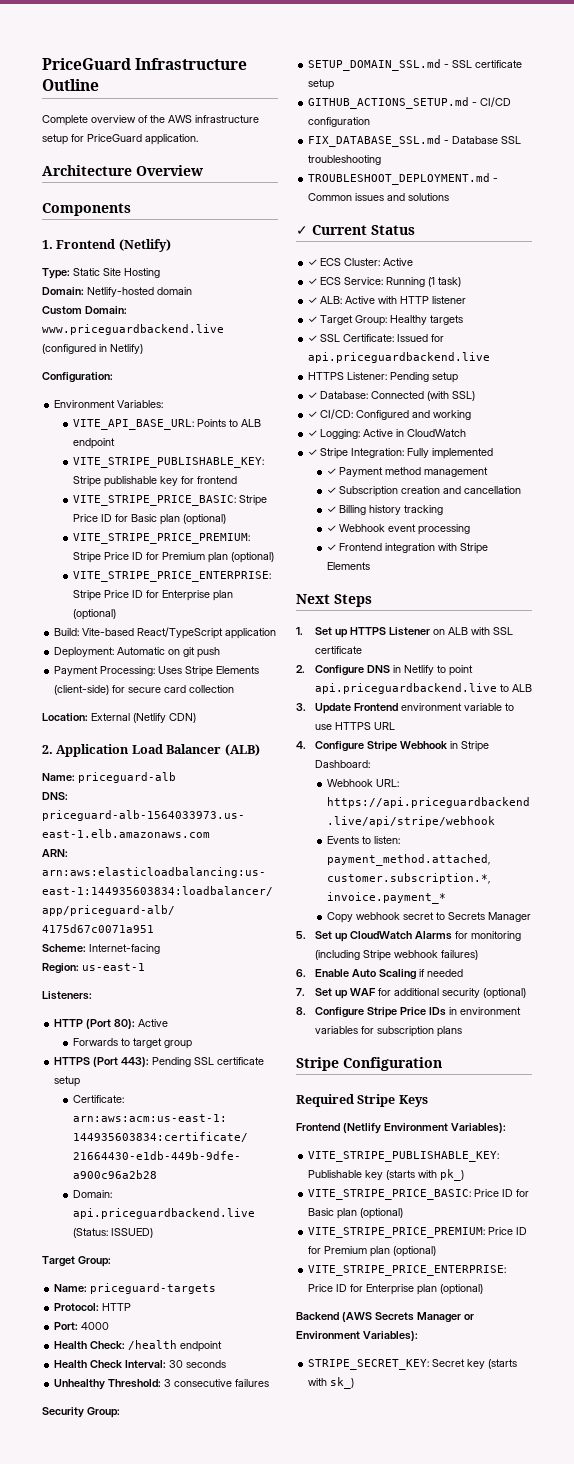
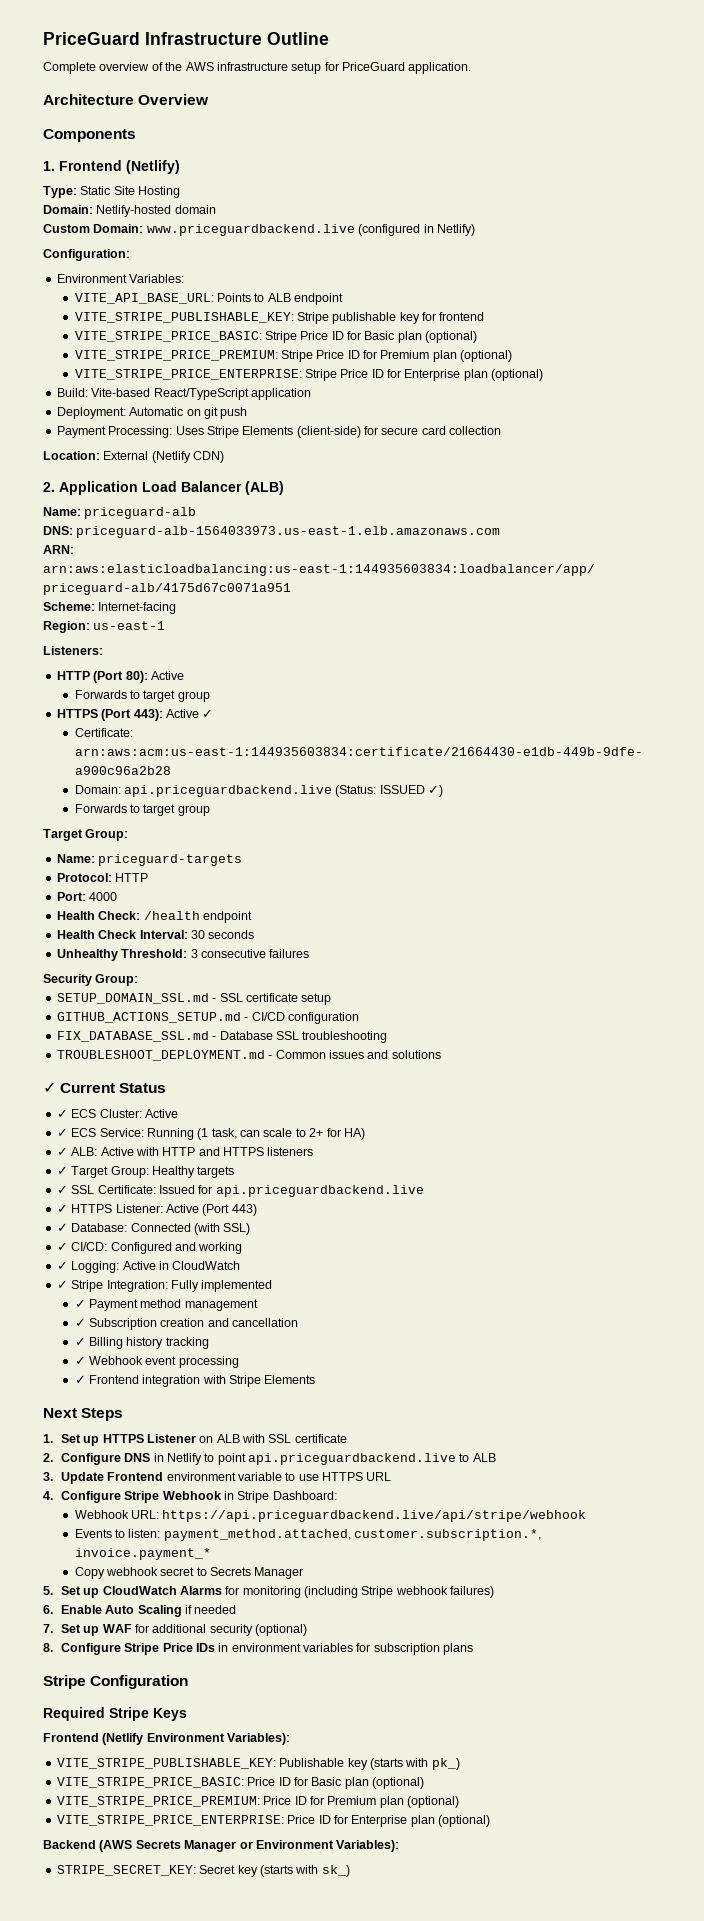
[152,1057,265,1067] [54,1076,81,1087] Pending SSL certificate setup -> [165,709,214,718] Active ✓
[110,1228,153,1238] ISSUED) -> [379,785,444,797] [74,804,210,816] ISSUED ✓) // Forwards to target group
[438,277,462,287] task) -> [211,1128,365,1140] task, can scale to 2+ for HA)
[432,296,467,304] listener -> [198,1147,314,1156] and HTTPS listeners
(491, 357) none -> [56,1204,68,1213] ✓
[390,372,459,383] Pending setup -> [165,1204,257,1216] Active (Port 443)

